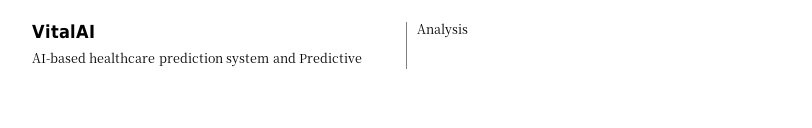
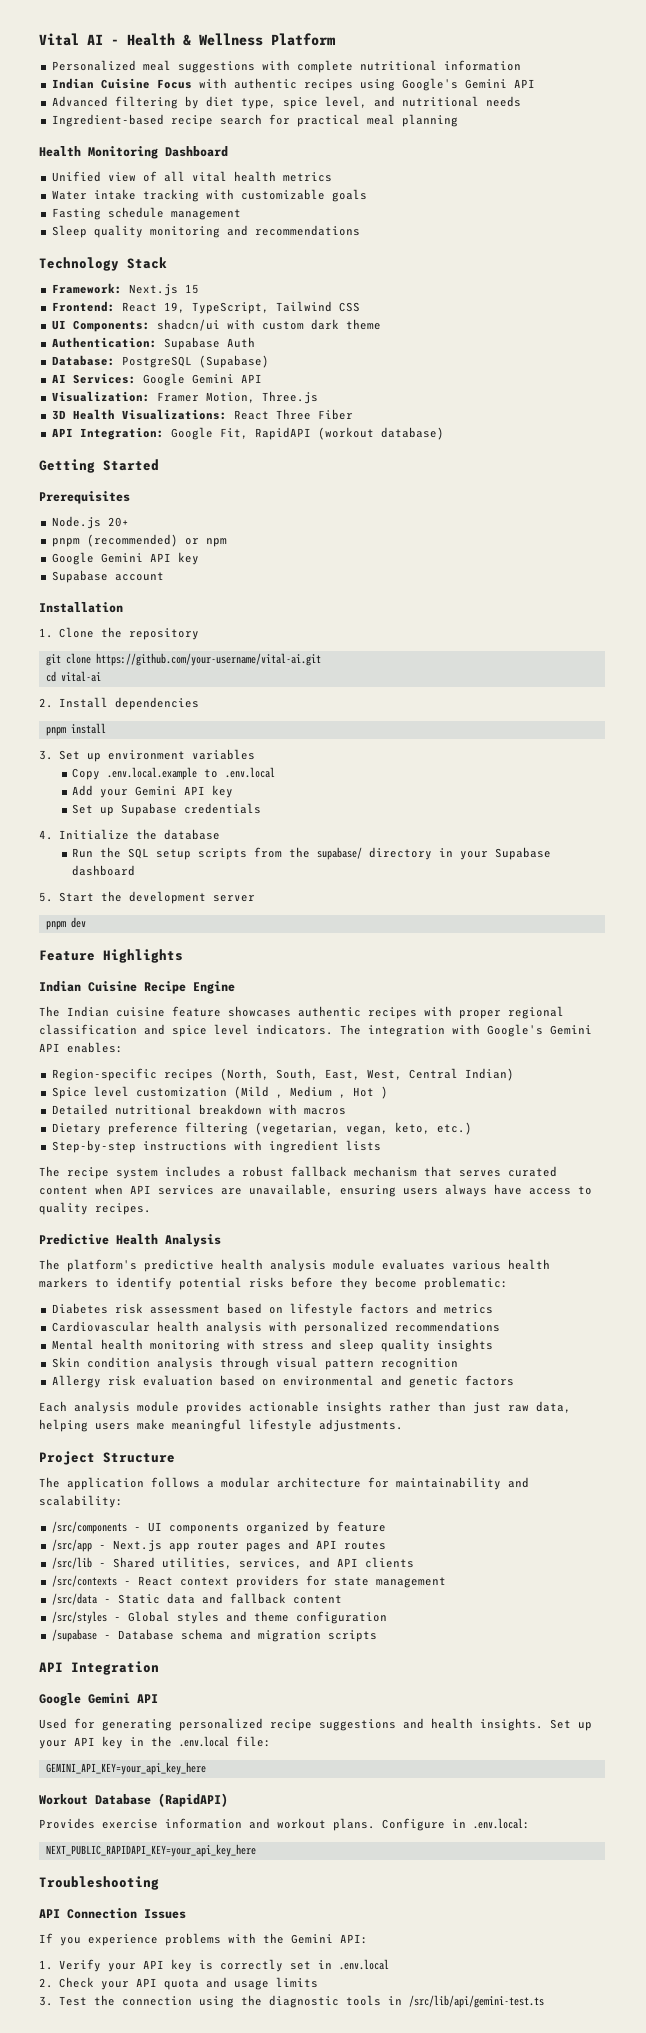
[32,24,95,39] [32,52,362,67] [417,23,468,38] VitalAI // AI-based healthcare prediction system and Predictive Analysis -> [39,33,336,46] [51,60,521,73] [51,78,535,91] [51,96,521,109] [51,114,458,127] [39,146,228,159] [51,171,332,182] [51,189,367,202] [51,207,241,220] [51,225,360,238] [39,257,167,271] [51,283,199,296] [51,301,360,314] [51,319,381,332] [51,337,255,350] [51,355,269,368] [51,373,262,386] [51,391,318,404] [51,409,353,420] [51,427,444,440] [39,459,159,473] [39,491,130,504] [51,516,129,529] [51,534,227,547] [51,552,199,565] [51,570,164,583] [39,602,123,613] [39,627,200,640] [45,653,321,666] [45,671,101,682] [39,697,200,710] [45,723,106,736] [39,749,256,762] [72,767,276,780] [72,785,234,798] [72,803,262,816] [39,829,221,840] [72,847,552,860] [72,865,136,876] [39,891,256,904] [45,917,86,930] [39,949,183,963] [39,981,235,994] [39,1006,564,1019] [39,1024,592,1037] [39,1042,123,1053] [51,1068,514,1081] [51,1086,388,1099] [51,1104,346,1115] [51,1122,472,1135] [51,1140,381,1153] [39,1166,557,1179] [39,1184,592,1197] [39,1202,151,1215] [39,1234,221,1247] [39,1259,550,1272] [39,1277,508,1290] [51,1303,493,1316] [51,1321,500,1334] [51,1339,493,1352] [51,1357,458,1370] [51,1375,514,1388] [39,1401,571,1414] [39,1419,403,1432] [39,1451,175,1465] [39,1477,529,1490] [39,1495,123,1508] [51,1521,386,1534] [51,1539,386,1552] [51,1557,414,1569] [51,1575,446,1588] [51,1593,342,1605] [51,1611,387,1624] [51,1629,377,1642] [39,1661,159,1675] [39,1693,158,1706] [39,1718,592,1731] [39,1736,271,1749] [45,1762,206,1775] [39,1793,228,1807] [39,1818,530,1831] [45,1844,256,1857] [39,1876,159,1890] [39,1908,186,1919] [39,1933,368,1946] [39,1959,390,1972] [39,1977,319,1990] [39,1995,545,2008] Vital AI - Health & Wellness Platform // Personalized meal suggestions with complete nutritional information // Indian Cuisine Focus with authentic recipes using Google's Gemini API // Advanced filtering by diet type, spice level, and nutritional needs // Ingredient-based recipe search for practical meal planning // Health Monitoring Dashboard // Unified view of all vital health metrics // Water intake tracking with customizable goals // Fasting schedule management // Sleep quality monitoring and recommendations // Technology Stack // Framework: Next.js 15 // Frontend: React 19, TypeScript, Tailwind CSS // UI Components: shadcn/ui with custom dark theme // Authentication: Supabase Auth // Database: PostgreSQL (Supabase) // AI Services: Google Gemini API // Visualization: Framer Motion, Three.js // 3D Health Visualizations: React Three Fiber // API Integration: Google Fit, RapidAPI (workout database) // Getting Started // Prerequisites // Node.js 20+ // pnpm (recommended) or npm // Google Gemini API key // Supabase account // Installation // 1. Clone the repository // git clone https://github.com/your-username/vital-ai.git // cd vital-ai // 2. Install dependencies // pnpm install // 3. Set up environment variables // Copy .env.local.example to .env.local // Add your Gemini API key // Set up Supabase credentials // 4. Initialize the database // Run the SQL setup scripts from the supabase/ directory in your Supabase dashboard // 5. Start the development server // pnpm dev // Feature Highlights // Indian Cuisine Recipe Engine // The Indian cuisine feature showcases authentic recipes with proper regional classification and spice level indicators. The integration with Google's Gemini API enables: // Region-specific recipes (North, South, East, West, Central Indian) // Spice level customization (Mild , Medium , Hot ) // Detailed nutritional breakdown with macros // Dietary preference filtering (vegetarian, vegan, keto, etc.) // Step-by-step instructions with ingredient lists // The recipe system includes a robust fallback mechanism that serves curated content when API services are unavailable, ensuring users always have access to quality recipes. // Predictive Health Analysis // The platform's predictive health analysis module evaluates various health markers to identify potential risks before they become problematic: // Diabetes risk assessment based on lifestyle factors and metrics // Cardiovascular health analysis with personalized recommendations // Mental health monitoring with stress and sleep quality insights // Skin condition analysis through visual pattern recognition // Allergy risk evaluation based on environmental and genetic factors // Each analysis module provides actionable insights rather than just raw data, helping users make meaningful lifestyle adjustments. // Project Structure // The application follows a modular architecture for maintainability and scalability: // /src/components - UI components organized by feature // /src/app - Next.js app router pages and API routes // /src/lib - Shared utilities, services, and API clients // /src/contexts - React context providers for state management // /src/data - Static data and fallback content // /src/styles - Global styles and theme configuration // /supabase - Database schema and migration scripts // API Integration // Google Gemini API // Used for generating personalized recipe suggestions and health insights. Set up your API key in the .env.local file: // GEMINI_API_KEY=your_api_key_here // Workout Database (RapidAPI) // Provides exercise information and workout plans. Configure in .env.local: // NEXT_PUBLIC_RAPIDAPI_KEY=your_api_key_here // Troubleshooting // API Connection Issues // If you experience problems with the Gemini API: // 1. Verify your API key is correctly set in .env.local // 2. Check your API quota and usage limits // 3. Test the connection using the diagnostic tools in /src/lib/api/gemini-test.ts

